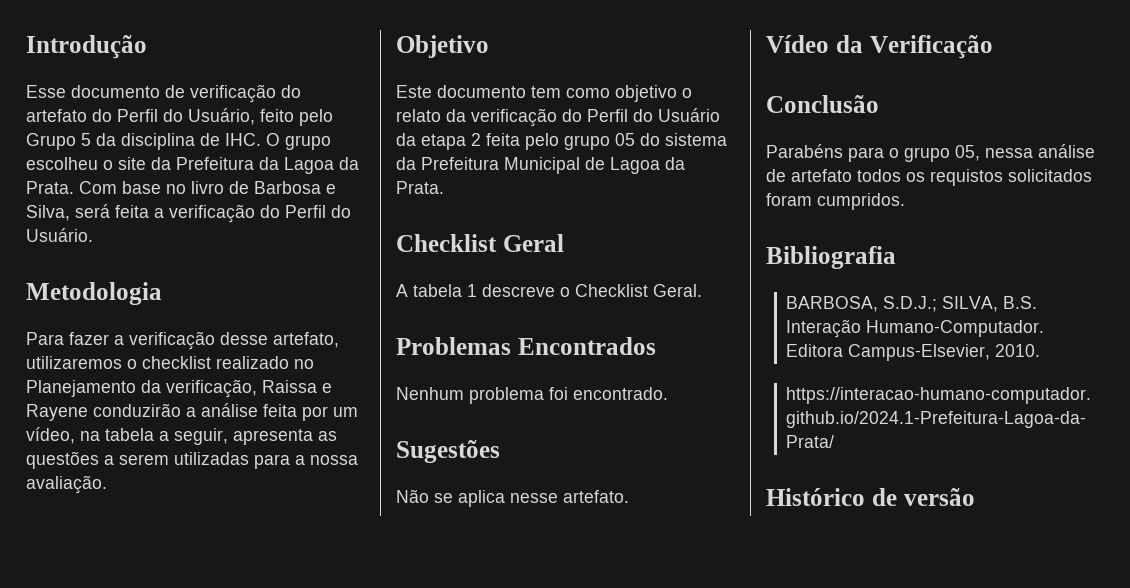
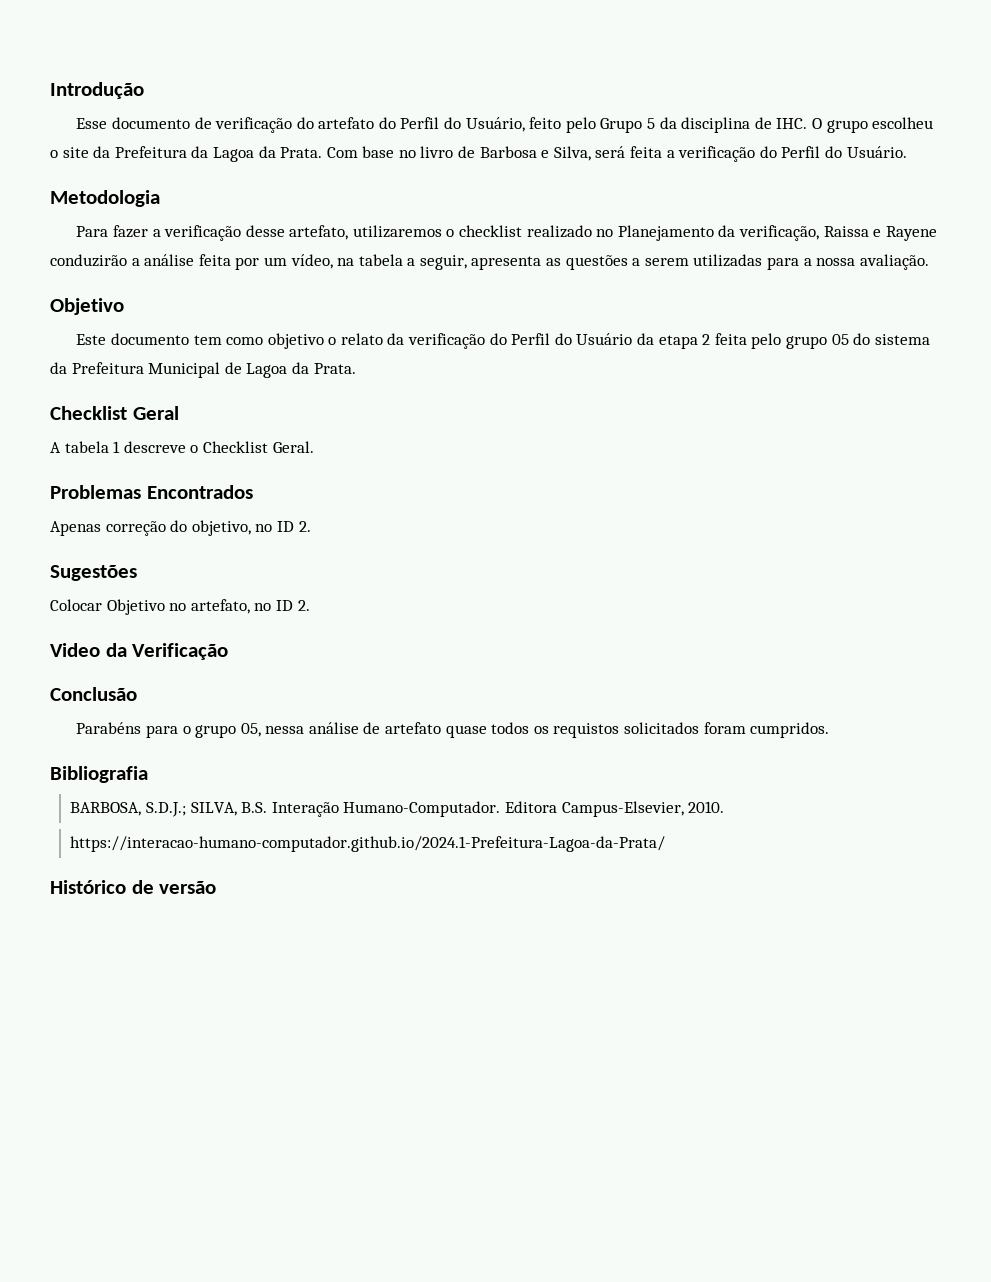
[396,387,668,404] [396,440,500,463] [396,489,629,507] [766,35,829,53] Nenhum problema foi encontrado. // Sugestões // Não se aplica nesse artefato. // Vídeo -> [50,520,311,536] [50,565,137,581] [50,599,310,615] [50,643,100,657] Apenas correção do objetivo, no ID 2. // Sugestões // Colocar Objetivo no artefato, no ID 2. // Video
(852, 175) none -> [445,725,487,738] quase

